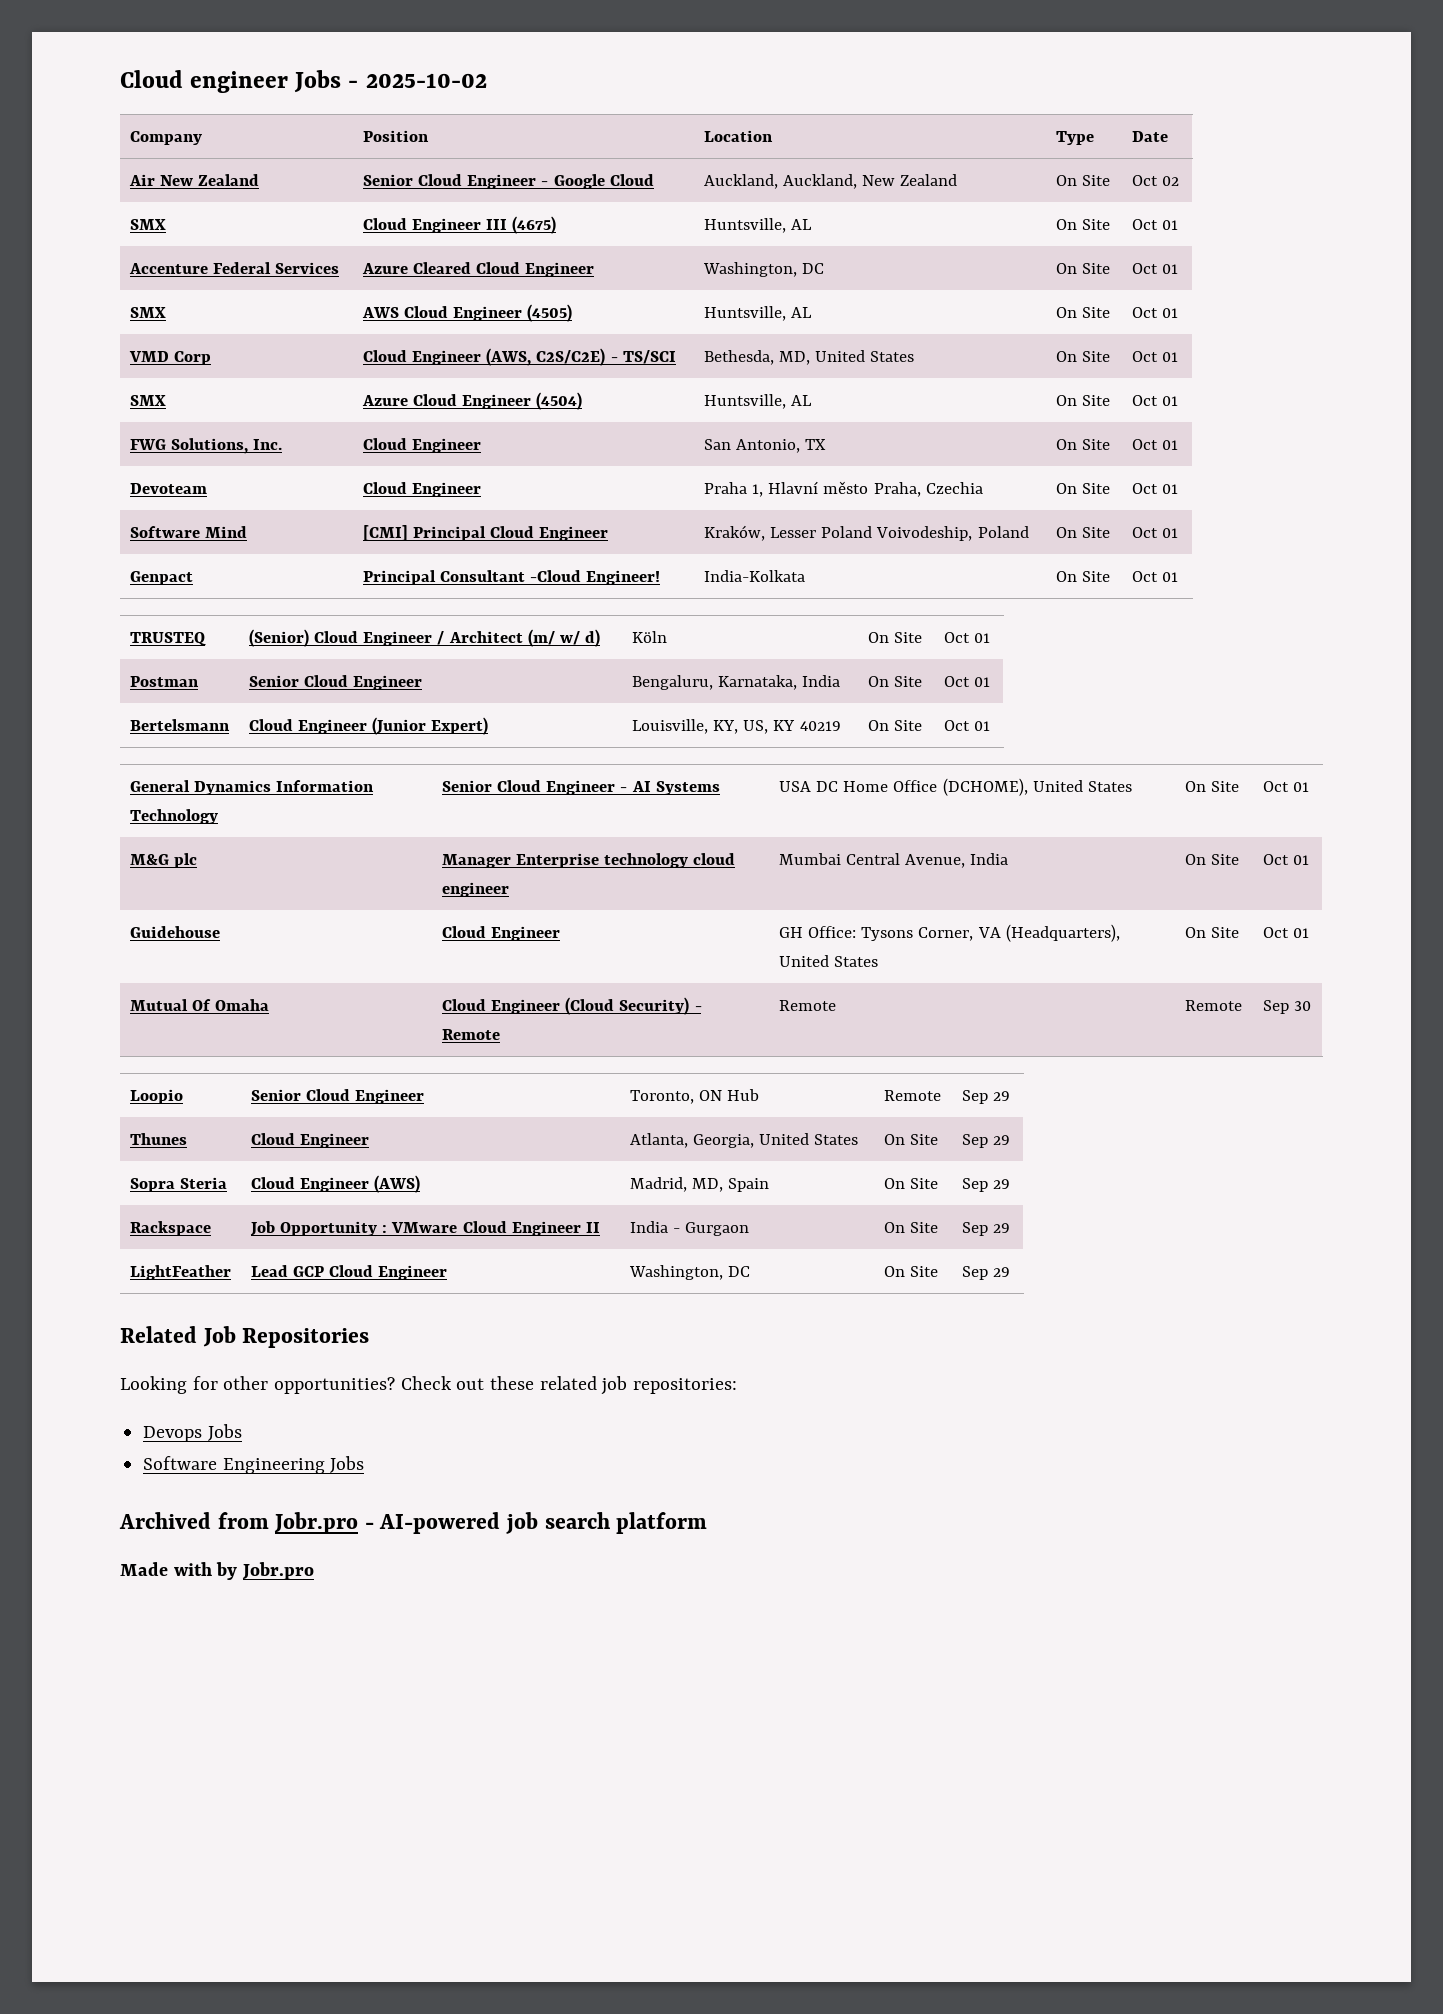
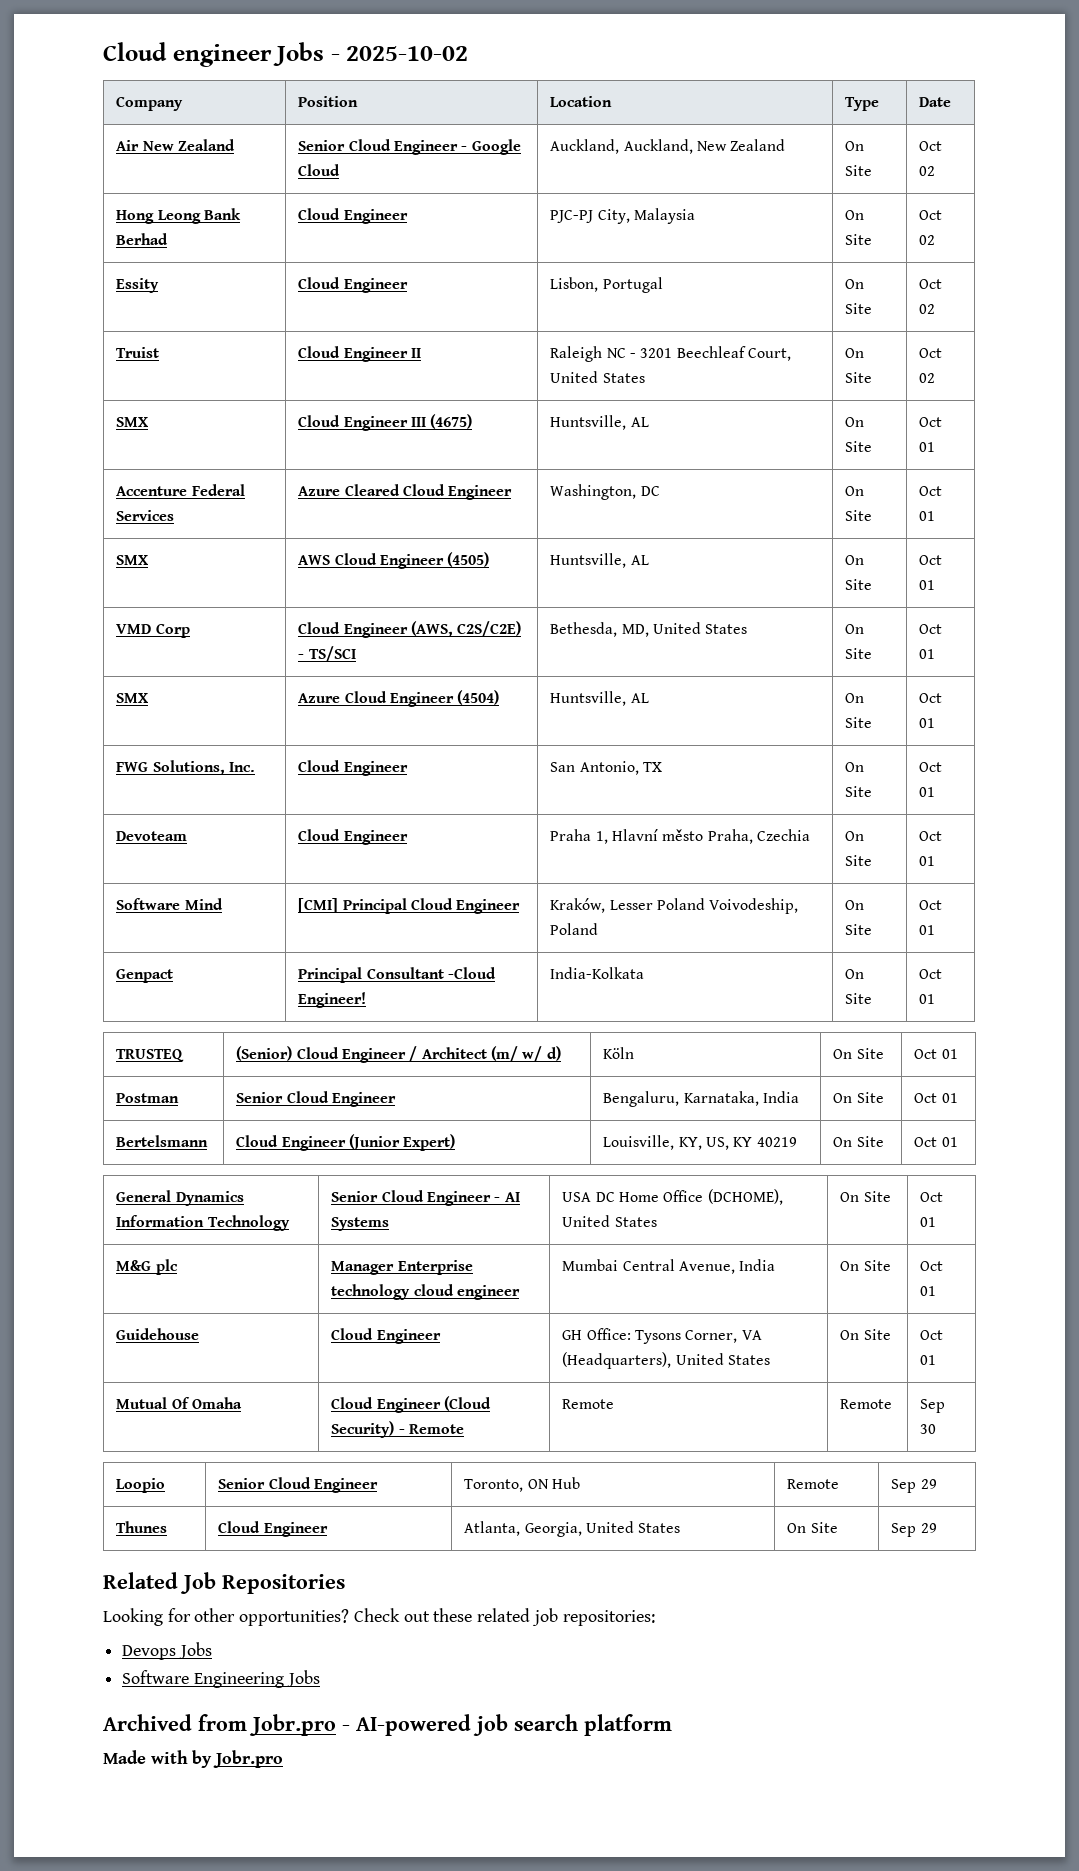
(1180, 181) none -> [116,208,242,224] [116,233,169,245] [298,208,408,224] [550,208,696,224] [845,210,865,220] [845,234,873,245] [919,210,943,220] [919,235,936,245] [116,278,160,293] [298,277,408,293] [550,277,663,293] [845,279,865,289] [845,303,873,314] [919,279,943,289] [919,304,936,314] [116,347,160,358] [298,346,422,362] [550,346,792,362] [550,371,645,383] [845,348,865,358] [845,372,873,383] [919,348,943,358] [919,373,936,383] // Hong Leong Bank Berhad | Cloud Engineer | PJC-PJ City, Malaysia | On Site | Oct 02 // Essity | Cloud Engineer | Lisbon, Portugal | On Site | Oct 02 // Truist | Cloud Engineer II | Raleigh NC - 3201 Beechleaf Court, United States | On Site | Oct 02
[129,1177,228,1192] [250,1175,421,1193] [629,1177,770,1192] [883,1178,939,1189] [961,1178,1011,1192] [129,1221,211,1236] [249,1221,600,1236] [629,1221,750,1236] [883,1222,939,1233] [961,1222,1011,1236] [129,1265,231,1280] [250,1265,448,1280] [628,1265,751,1280] [883,1266,939,1277] [961,1266,1011,1280] // Sopra Steria | Cloud Engineer (AWS) | Madrid, MD, Spain | On Site | Sep 29 // Rackspace | Job Opportunity : VMware Cloud Engineer II | India - Gurgaon | On Site | Sep 29 // LightFeather | Lead GCP Cloud Engineer | Washington, DC | On Site | Sep 29 -> (937, 1528) none

